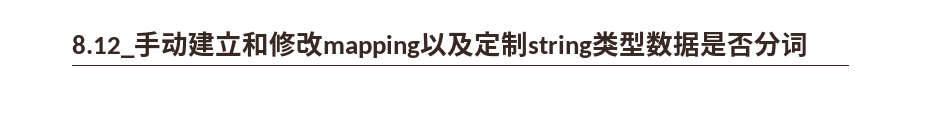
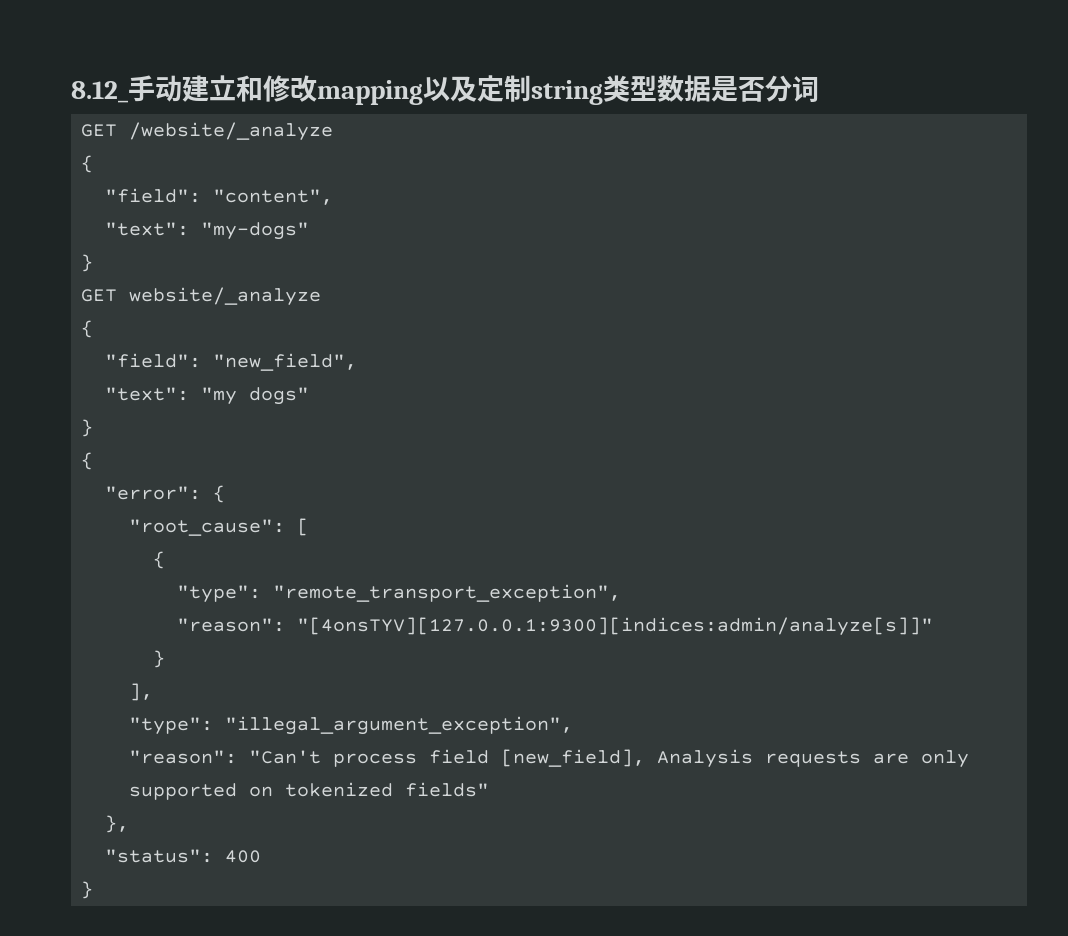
(808, 44) none -> [81,122,334,141] [81,155,94,173] [105,188,334,205] [105,222,310,240] [81,254,94,272] [81,287,322,306] [81,320,94,338] [105,353,358,371] [105,387,310,405] [81,419,94,437] [81,452,94,470] [105,485,226,503] [129,518,310,536] [153,551,166,569] [177,584,622,603] [177,617,934,636] [153,650,166,668] [129,683,154,701] [129,716,574,735] [129,749,970,768] [129,782,490,800] [105,815,130,833] [105,849,262,863] [81,881,94,899] // GET /website/_analyze // { // "field": "content", // "text": "my-dogs" // } // GET website/_analyze // { // "field": "new_field", // "text": "my dogs" // } // { // "error": { // "root_cause": [ // { // "type": "remote_transport_exception", // "reason": "[4onsTYV][127.0.0.1:9300][indices:admin/analyze[s]]" // } // ], // "type": "illegal_argument_exception", // "reason": "Can't process field [new_field], Analysis requests are only supported on tokenized fields" // }, // "status": 400 // }

